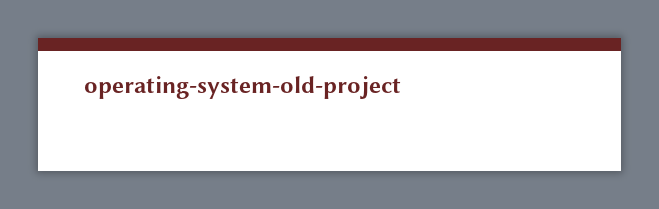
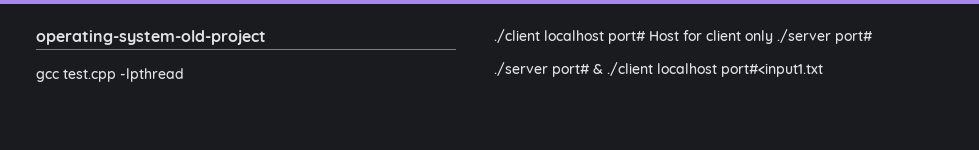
(401, 87) none -> [36,68,184,82] [494,29,873,44] [494,62,823,77] // gcc test.cpp -lpthread // ./client localhost port# Host for client only ./server port# // ./server port# & ./client localhost port#<input1.txt

